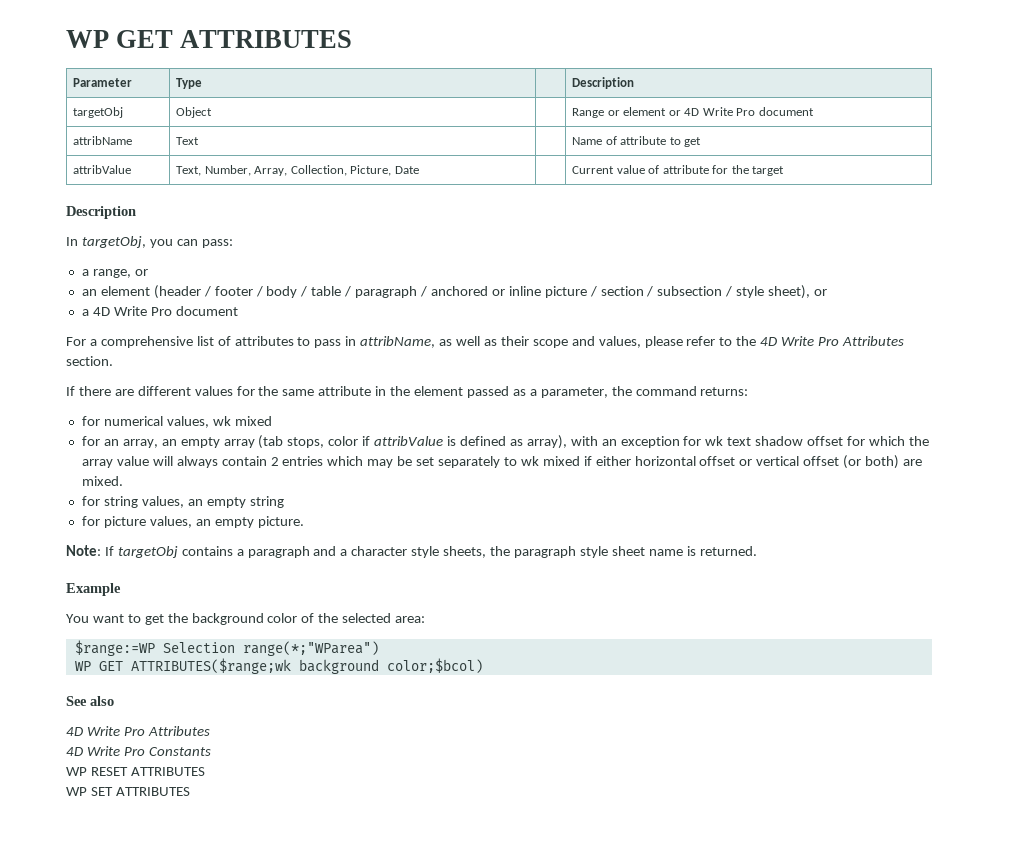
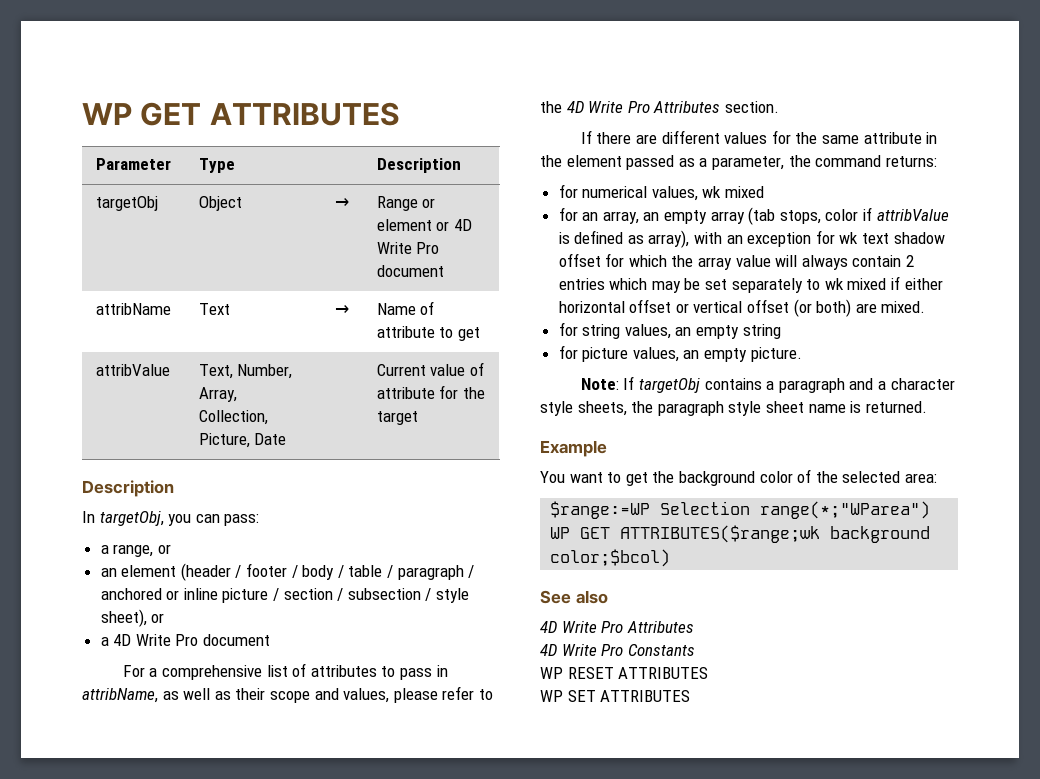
(213, 112) none -> [334,198,349,208] →
(200, 141) none -> [334,305,349,315] →

